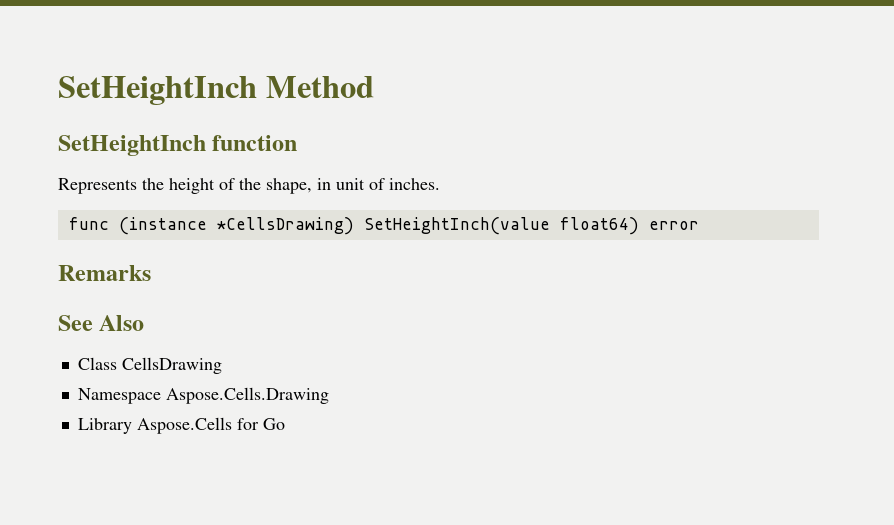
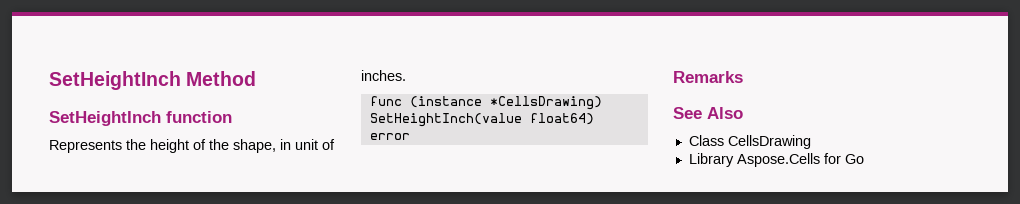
[77,387,329,404] // Namespace Aspose.Cells.Drawing -> (811, 142) none

